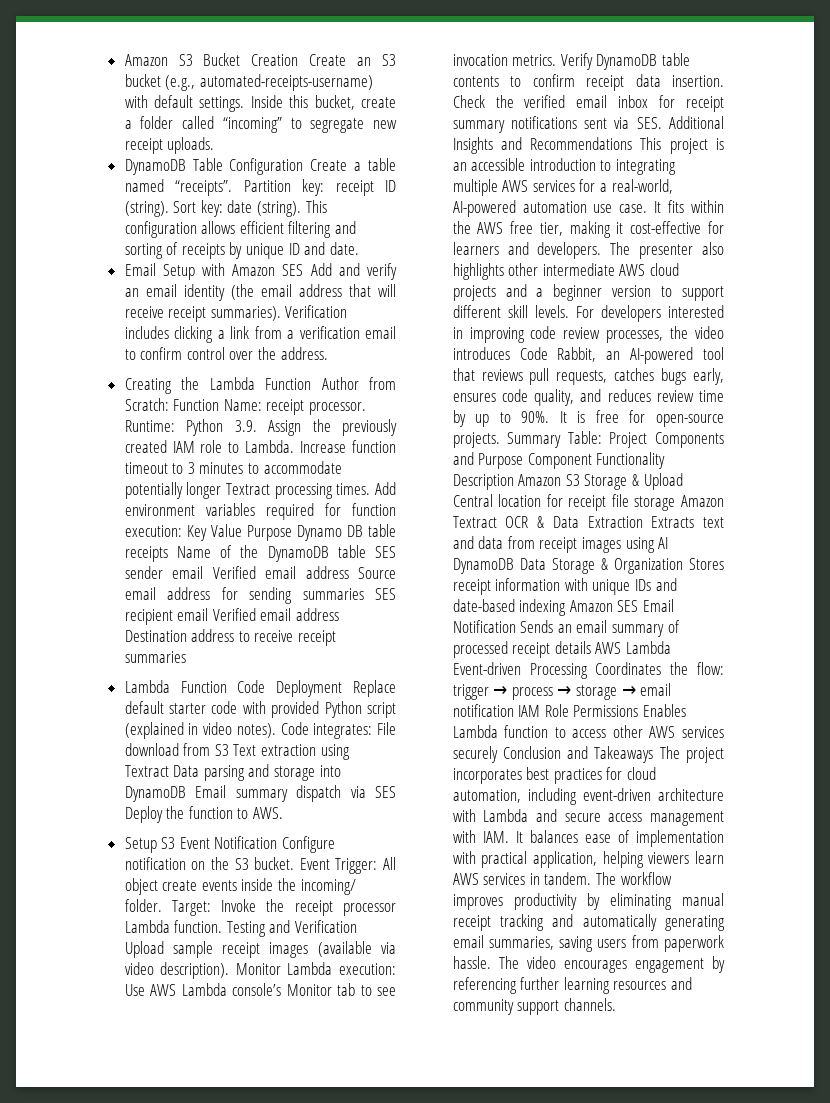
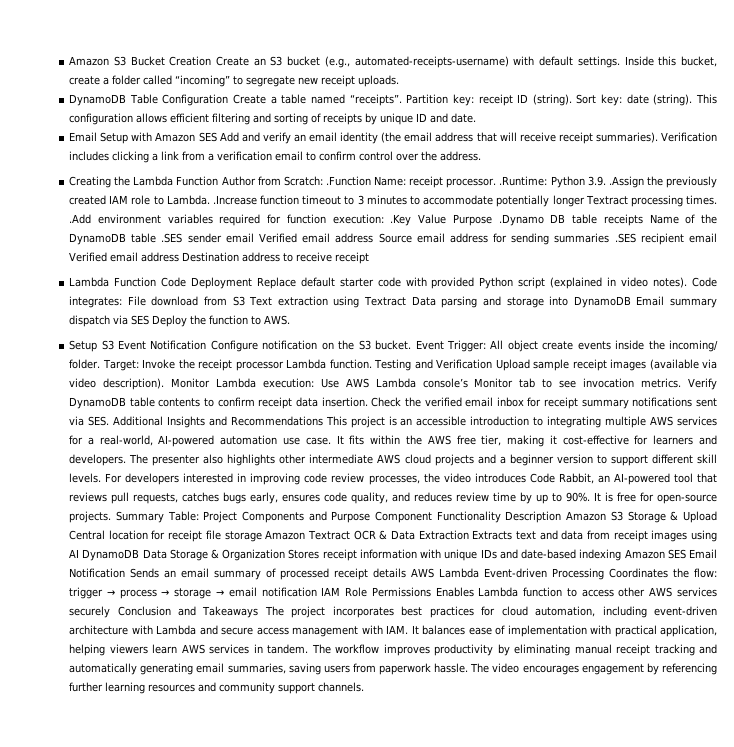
[173,399,220,411] Function -> [325,176,371,186] .Function
[124,420,175,432] Runtime: -> [499,176,548,186] .Runtime:
[268,420,302,436] Assign -> [608,176,644,188] .Assign
[300,441,347,453] Increase -> [212,195,257,205] .Increase
[375,482,396,495] Add -> [69,214,92,224] .Add
[186,525,207,541] Key -> [390,214,412,226] .Key
[296,525,342,541] Dynamo -> [498,214,544,226] .Dynamo
[374,546,396,558] SES -> [161,233,183,243] .SES
[375,588,396,600] SES -> [614,233,636,243] .SES
[124,651,186,663] summaries -> (370, 258) none

